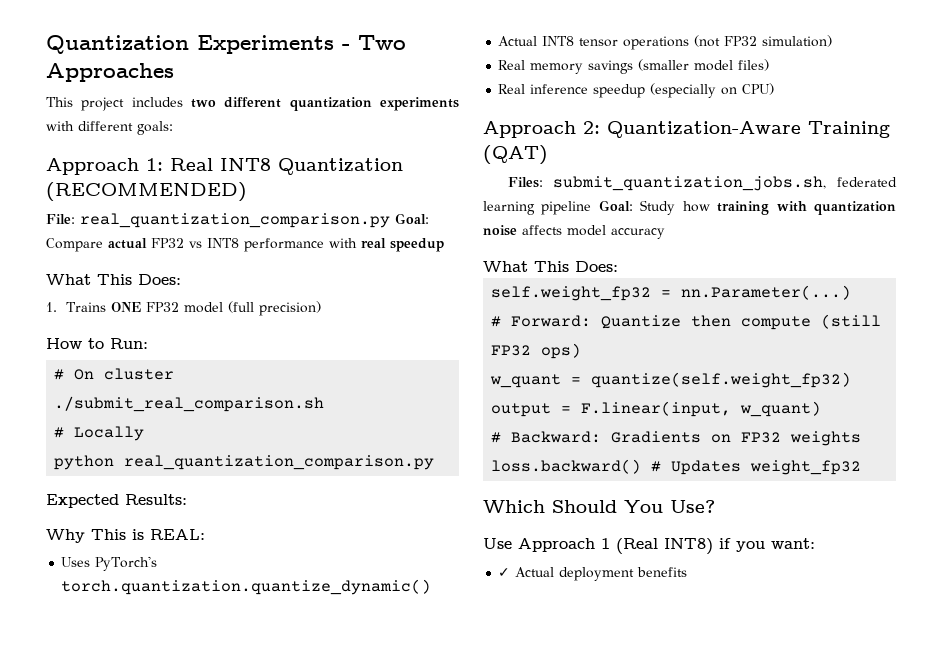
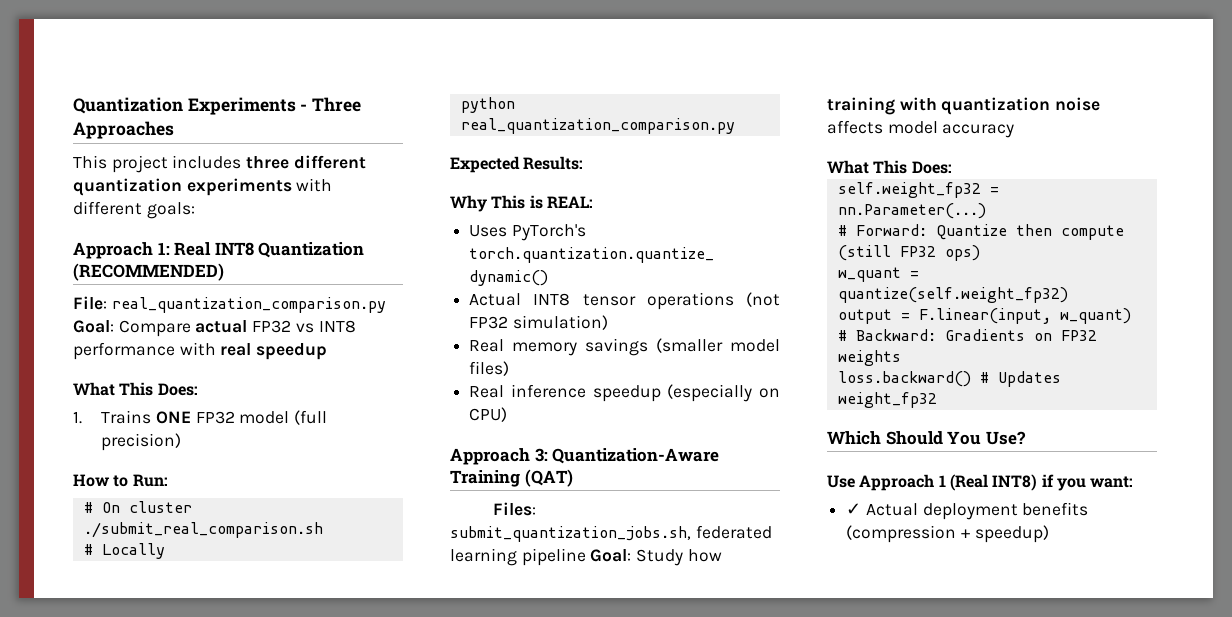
[358,35,406,50] Two -> [312,97,362,112] Three
[191,99,217,108] two -> [246,156,290,169] three
[583,121,600,134] 2: -> [534,448,548,462] 3:
(688, 572) none -> [846,525,1049,543] (compression + speedup)

